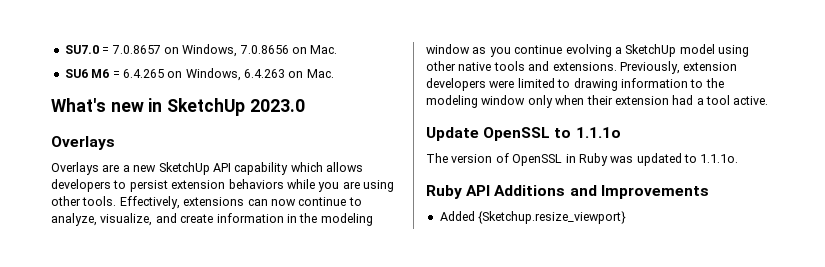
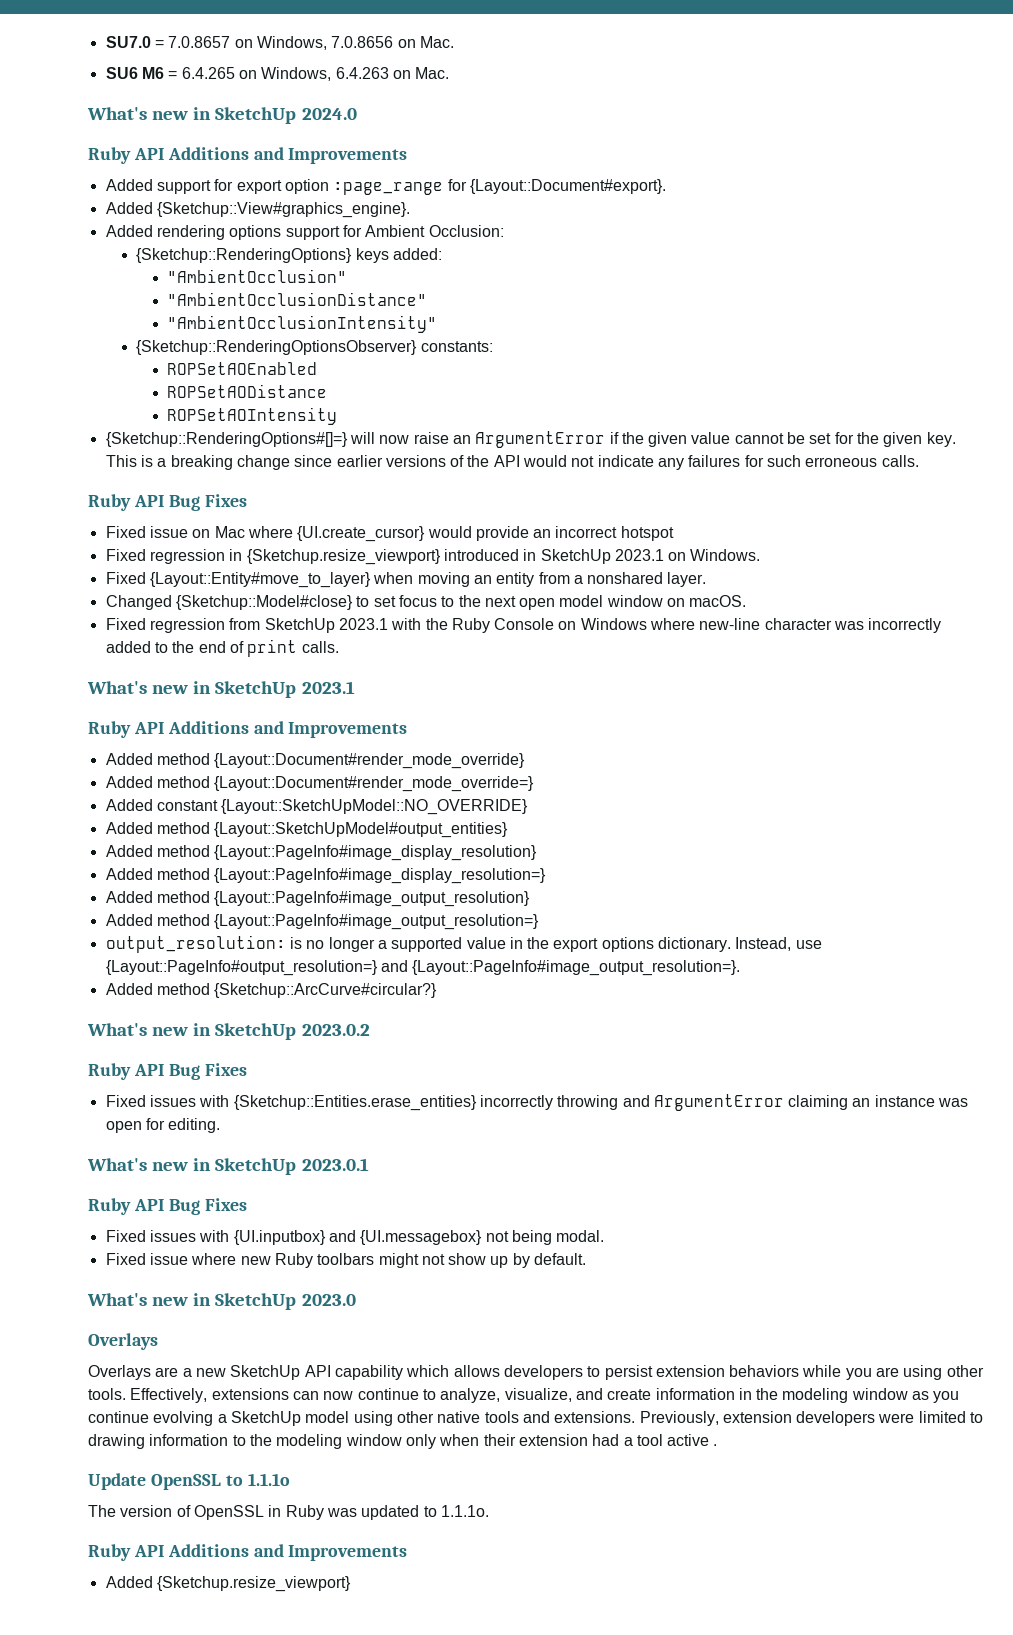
(334, 73) none -> [87,107,357,124] [88,147,408,164] [105,179,666,195] [105,202,410,218] [105,225,504,240] [136,248,443,263] [167,269,348,283] [167,292,428,306] [167,315,438,333] [136,340,493,355] [167,362,318,375] [167,384,328,398] [167,407,338,425] [105,431,956,448] [105,455,919,470] [88,494,247,511] [105,526,674,542] [105,549,761,565] [105,572,707,588] [105,595,747,610] [105,618,942,633] [105,639,339,657] [87,681,355,698] [88,721,408,738] [105,753,526,769] [105,776,535,792] [105,799,529,815] [105,822,509,838] [105,845,538,861] [105,868,547,884] [105,891,531,907] [105,914,540,930] [105,935,822,953] [105,960,741,976] [105,983,438,998] [87,1023,370,1040] [88,1063,247,1080] [105,1094,969,1111] [105,1118,221,1133] [87,1158,369,1175] [88,1198,247,1215] [105,1230,605,1245] [105,1253,587,1268] // What's new in SketchUp 2024.0 // Ruby API Additions and Improvements // Added support for export option :page_range for {Layout::Document#export}. // Added {Sketchup::View#graphics_engine}. // Added rendering options support for Ambient Occlusion: // {Sketchup::RenderingOptions} keys added: // "AmbientOcclusion" // "AmbientOcclusionDistance" // "AmbientOcclusionIntensity" // {Sketchup::RenderingOptionsObserver} constants: // ROPSetAOEnabled // ROPSetAODistance // ROPSetAOIntensity // {Sketchup::RenderingOptions#[]=} will now raise an ArgumentError if the given value cannot be set for the given key. This is a breaking change since earlier versions of the API would not indicate any failures for such erroneous calls. // Ruby API Bug Fixes // Fixed issue on Mac where {UI.create_cursor} would provide an incorrect hotspot // Fixed regression in {Sketchup.resize_viewport} introduced in SketchUp 2023.1 on Windows. // Fixed {Layout::Entity#move_to_layer} when moving an entity from a nonshared layer. // Changed {Sketchup::Model#close} to set focus to the next open model window on macOS. // Fixed regression from SketchUp 2023.1 with the Ruby Console on Windows where new-line character was incorrectly added to the end of print calls. // What's new in SketchUp 2023.1 // Ruby API Additions and Improvements // Added method {Layout::Document#render_mode_override} // Added method {Layout::Document#render_mode_override=} // Added constant {Layout::SketchUpModel::NO_OVERRIDE} // Added method {Layout::SketchUpModel#output_entities} // Added method {Layout::PageInfo#image_display_resolution} // Added method {Layout::PageInfo#image_display_resolution=} // Added method {Layout::PageInfo#image_output_resolution} // Added method {Layout::PageInfo#image_output_resolution=} // output_resolution: is no longer a supported value in the export options dictionary. Instead, use {Layout::PageInfo#output_resolution=} and {Layout::PageInfo#image_output_resolution=}. // Added method {Sketchup::ArcCurve#circular?} // What's new in SketchUp 2023.0.2 // Ruby API Bug Fixes // Fixed issues with {Sketchup::Entities.erase_entities} incorrectly throwing and ArgumentError claiming an instance was open for editing. // What's new in SketchUp 2023.0.1 // Ruby API Bug Fixes // Fixed issues with {UI.inputbox} and {UI.messagebox} not being modal. // Fixed issue where new Ruby toolbars might not show up by default.
[733,96,769,105] active. -> [667,1434,718,1446] active .

